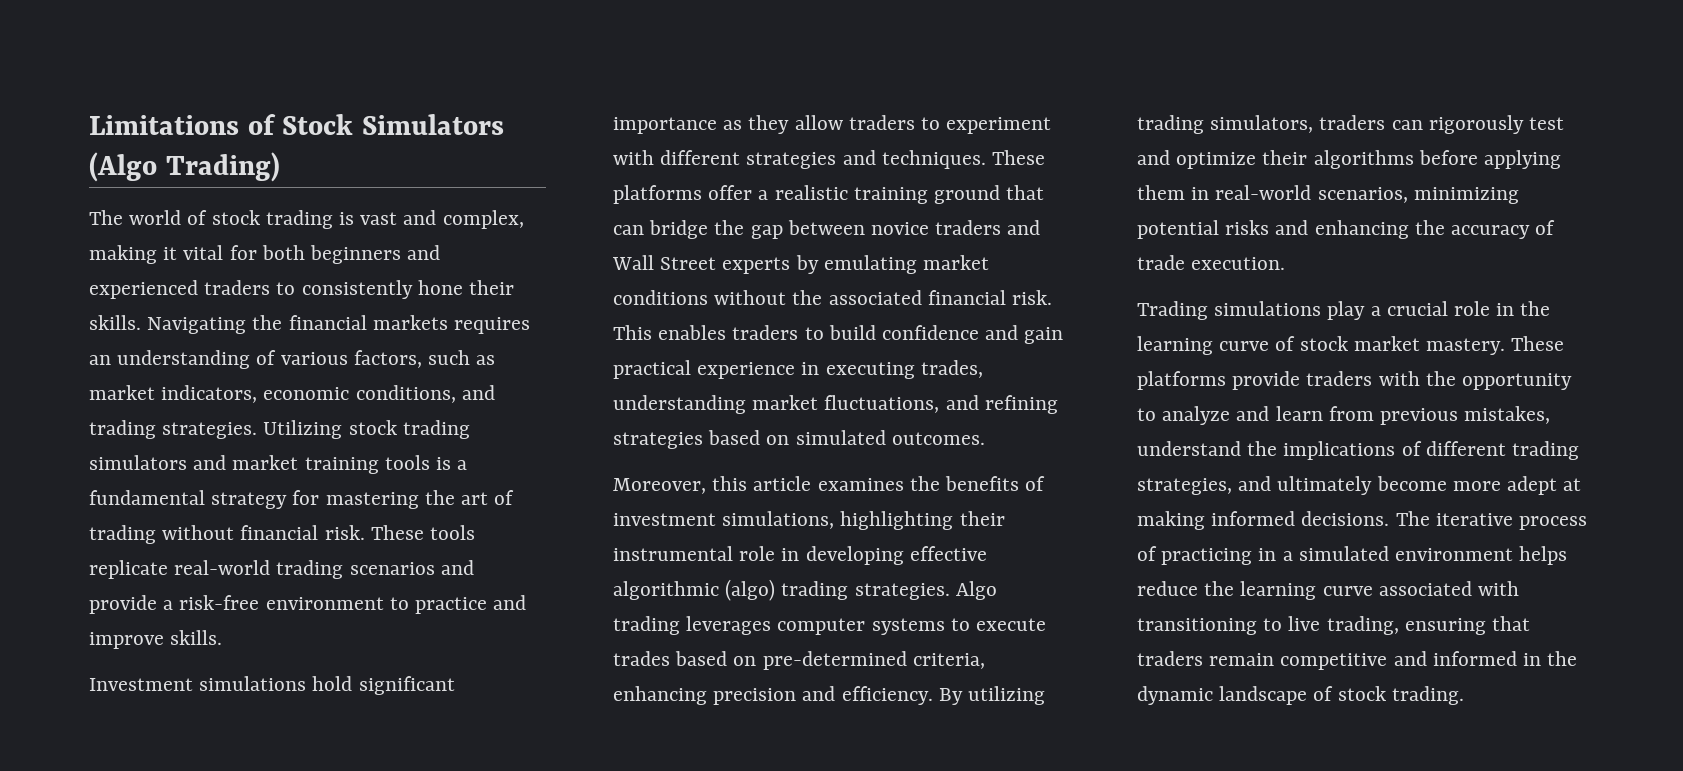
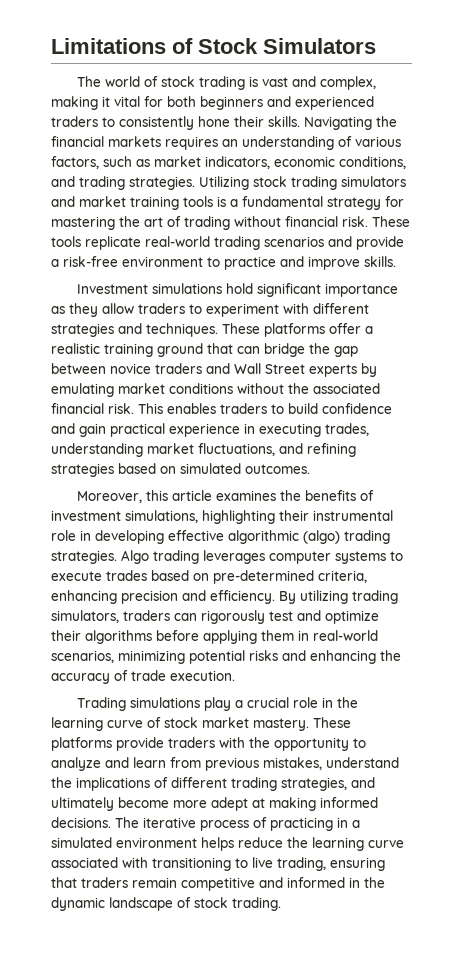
[89,152,280,182] (Algo Trading) -> (376, 46) none

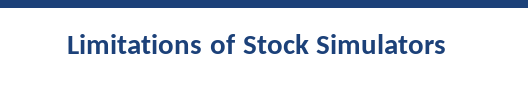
[76,76,376,90] [51,96,374,110] [51,116,397,130] [51,136,401,150] [51,156,406,169] [51,176,406,190] [51,196,404,210] [51,216,410,230] [51,236,404,250] [51,256,396,270] [76,283,398,297] [51,303,369,317] [51,323,373,337] [51,343,358,357] [51,363,377,377] [51,383,380,397] [51,403,392,414] [51,423,369,437] [51,443,356,457] [51,463,310,477] [76,490,374,503] [51,510,393,524] [51,530,390,544] [51,550,403,564] [51,570,367,584] [51,590,398,604] [51,610,379,624] [51,630,378,644] [51,650,401,664] [51,670,235,684] [76,697,358,711] [51,717,351,731] [51,737,366,751] [51,757,399,771] [51,777,375,791] [51,797,378,811] [51,817,360,831] [51,837,404,851] [51,857,385,871] [51,877,385,891] [51,897,281,911] // The world of stock trading is vast and complex, making it vital for both beginners and experienced traders to consistently hone their skills. Navigating the financial markets requires an understanding of various factors, such as market indicators, economic conditions, and trading strategies. Utilizing stock trading simulators and market training tools is a fundamental strategy for mastering the art of trading without financial risk. These tools replicate real-world trading scenarios and provide a risk-free environment to practice and improve skills. // Investment simulations hold significant importance as they allow traders to experiment with different strategies and techniques. These platforms offer a realistic training ground that can bridge the gap between novice traders and Wall Street experts by emulating market conditions without the associated financial risk. This enables traders to build confidence and gain practical experience in executing trades, understanding market fluctuations, and refining strategies based on simulated outcomes. // Moreover, this article examines the benefits of investment simulations, highlighting their instrumental role in developing effective algorithmic (algo) trading strategies. Algo trading leverages computer systems to execute trades based on pre-determined criteria, enhancing precision and efficiency. By utilizing trading simulators, traders can rigorously test and optimize their algorithms before applying them in real-world scenarios, minimizing potential risks and enhancing the accuracy of trade execution. // Trading simulations play a crucial role in the learning curve of stock market mastery. These platforms provide traders with the opportunity to analyze and learn from previous mistakes, understand the implications of different trading strategies, and ultimately become more adept at making informed decisions. The iterative process of practicing in a simulated environment helps reduce the learning curve associated with transitioning to live trading, ensuring that traders remain competitive and informed in the dynamic landscape of stock trading. -> (447, 44) none

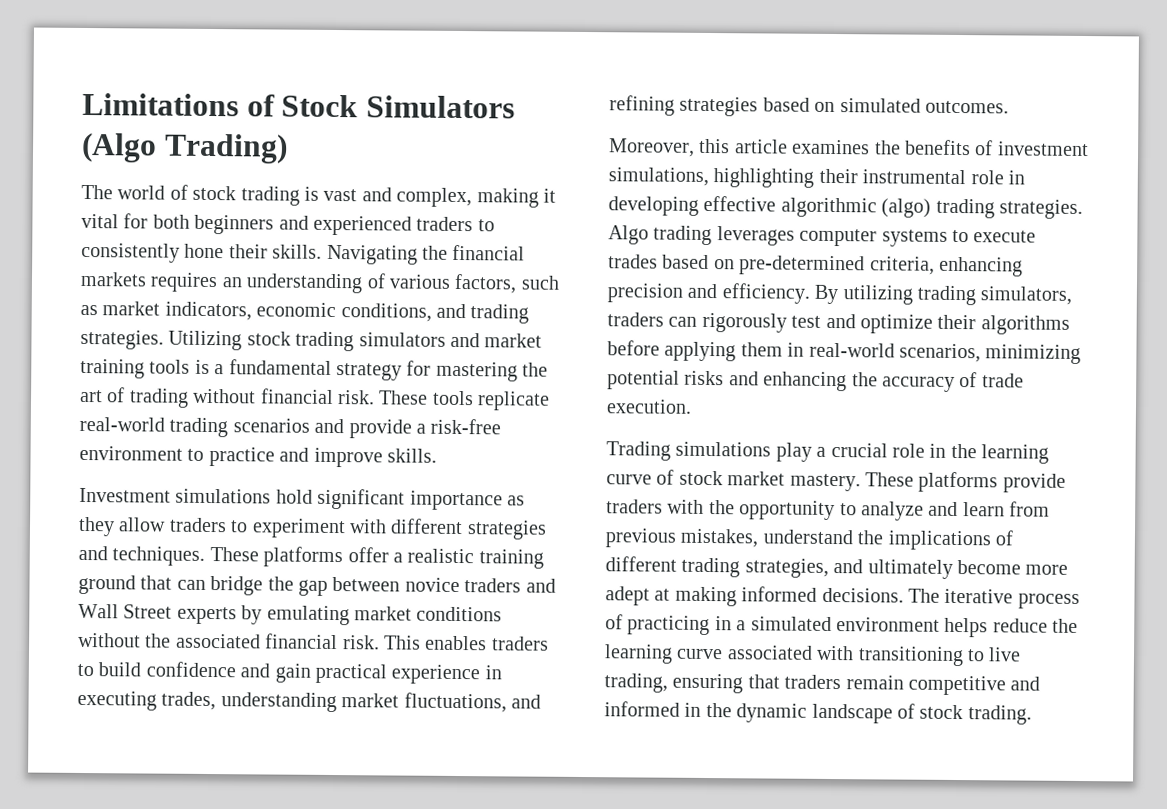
(447, 44) none -> [81,132,288,164] [81,184,556,208] [81,213,495,236] [81,242,526,265] [80,271,560,294] [80,301,530,324] [80,329,543,352] [80,358,549,382] [80,387,551,411] [79,416,502,439] [79,445,437,468] [79,487,525,511] [78,516,547,540] [78,545,544,569] [78,574,556,596] [78,603,503,626] [78,632,549,651] [77,661,502,685] [77,690,541,713] [609,95,1009,117] [608,138,1089,157] [608,167,1025,188] [608,195,1083,220] [608,225,1037,247] [608,254,1023,277] [607,283,1073,306] [607,312,1070,335] [607,340,1082,364] [607,370,1024,392] [606,399,692,414] [606,441,1050,464] [606,469,1066,493] [606,499,1051,521] [605,528,1014,551] [605,556,1069,579] [605,586,1080,609] [605,614,1079,638] [604,644,1022,667] [604,673,1041,696] [604,701,1032,725] (Algo Trading) // The world of stock trading is vast and complex, making it vital for both beginners and experienced traders to consistently hone their skills. Navigating the financial markets requires an understanding of various factors, such as market indicators, economic conditions, and trading strategies. Utilizing stock trading simulators and market training tools is a fundamental strategy for mastering the art of trading without financial risk. These tools replicate real-world trading scenarios and provide a risk-free environment to practice and improve skills. // Investment simulations hold significant importance as they allow traders to experiment with different strategies and techniques. These platforms offer a realistic training ground that can bridge the gap between novice traders and Wall Street experts by emulating market conditions without the associated financial risk. This enables traders to build confidence and gain practical experience in executing trades, understanding market fluctuations, and refining strategies based on simulated outcomes. // Moreover, this article examines the benefits of investment simulations, highlighting their instrumental role in developing effective algorithmic (algo) trading strategies. Algo trading leverages computer systems to execute trades based on pre-determined criteria, enhancing precision and efficiency. By utilizing trading simulators, traders can rigorously test and optimize their algorithms before applying them in real-world scenarios, minimizing potential risks and enhancing the accuracy of trade execution. // Trading simulations play a crucial role in the learning curve of stock market mastery. These platforms provide traders with the opportunity to analyze and learn from previous mistakes, understand the implications of different trading strategies, and ultimately become more adept at making informed decisions. The iterative process of practicing in a simulated environment helps reduce the learning curve associated with transitioning to live trading, ensuring that traders remain competitive and informed in the dynamic landscape of stock trading.

